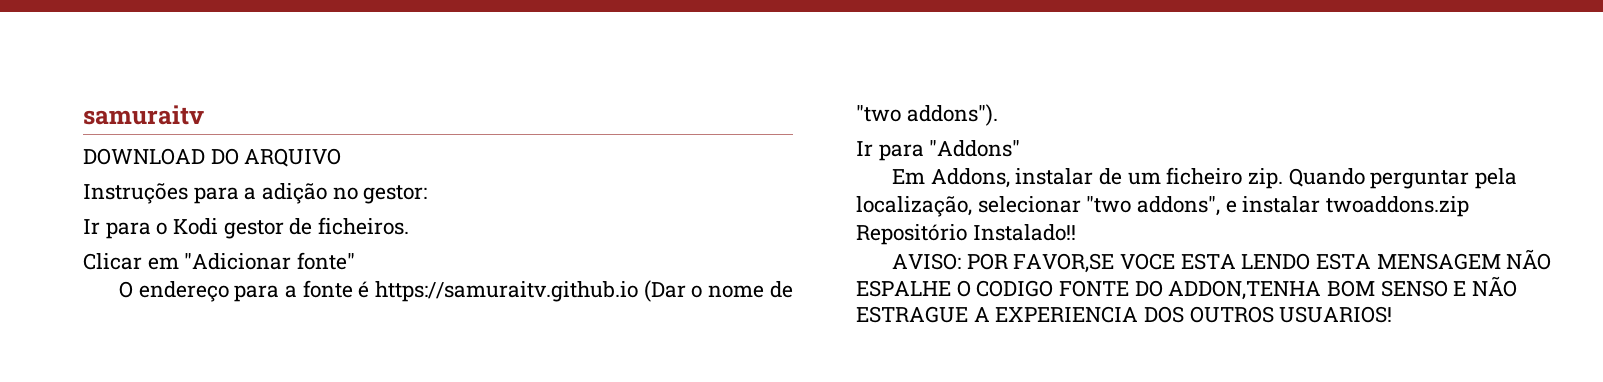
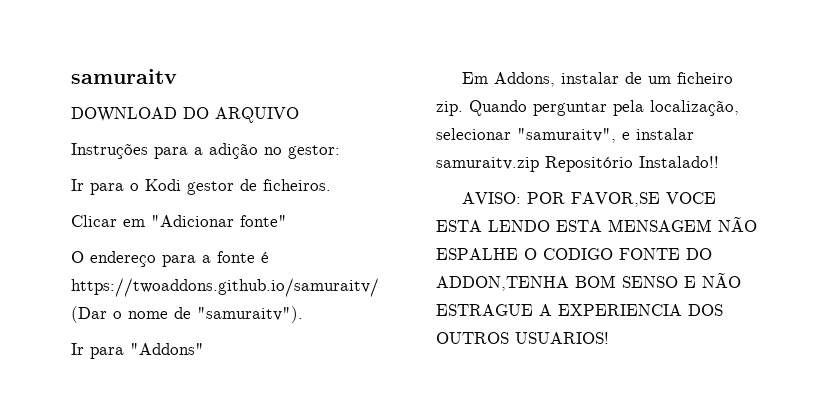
[375,281,639,302] https://samuraitv.github.io -> [71,278,379,297] https://twoaddons.github.io/samuraitv/
[856,104,998,126] "two addons"). -> [197,306,303,323] "samuraitv").
[1086,196,1221,216] "two addons", -> [517,128,616,143] "samuraitv",
[1326,196,1470,217] twoaddons.zip -> [436,157,539,172] samuraitv.zip

